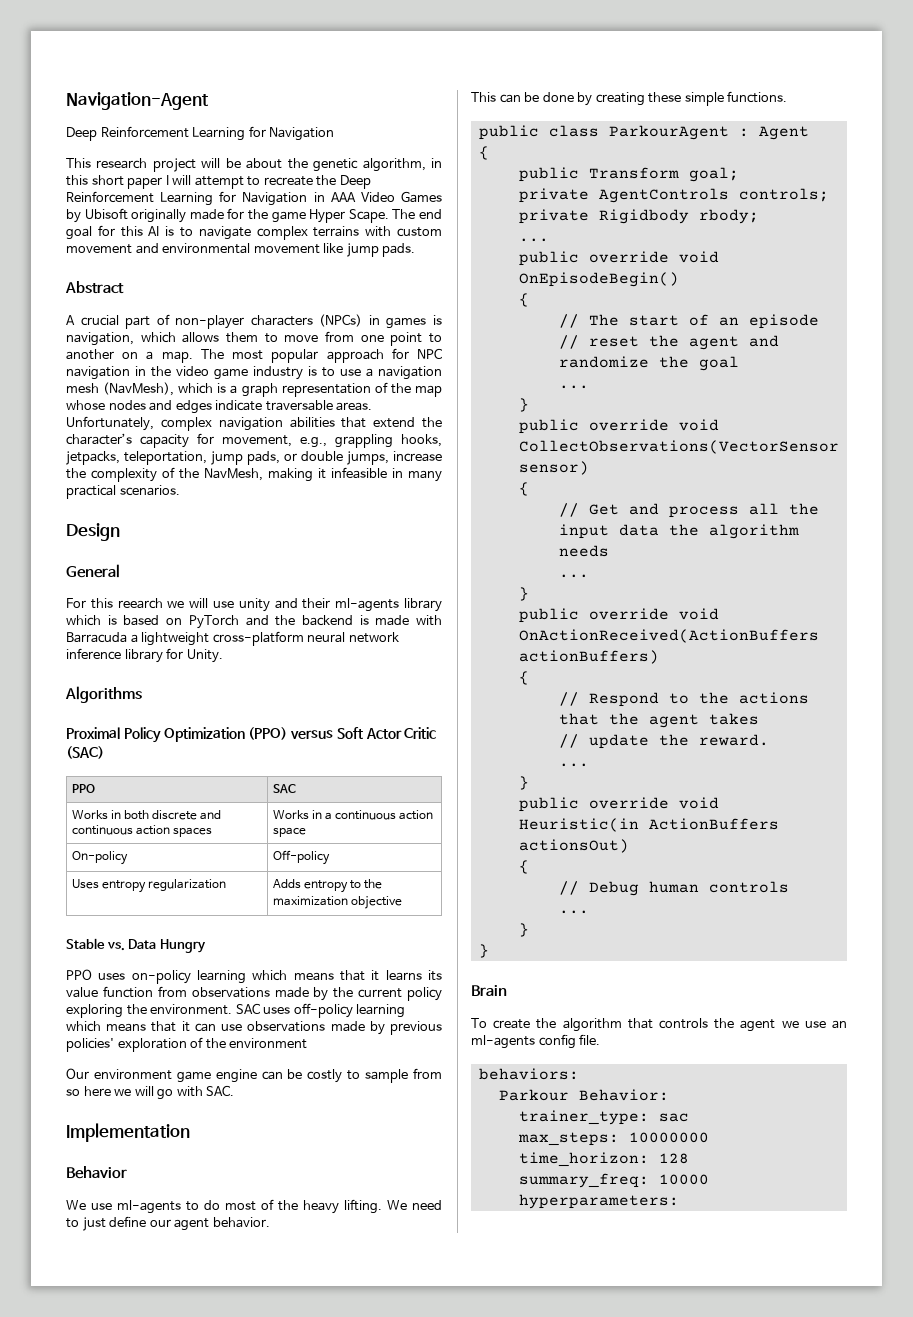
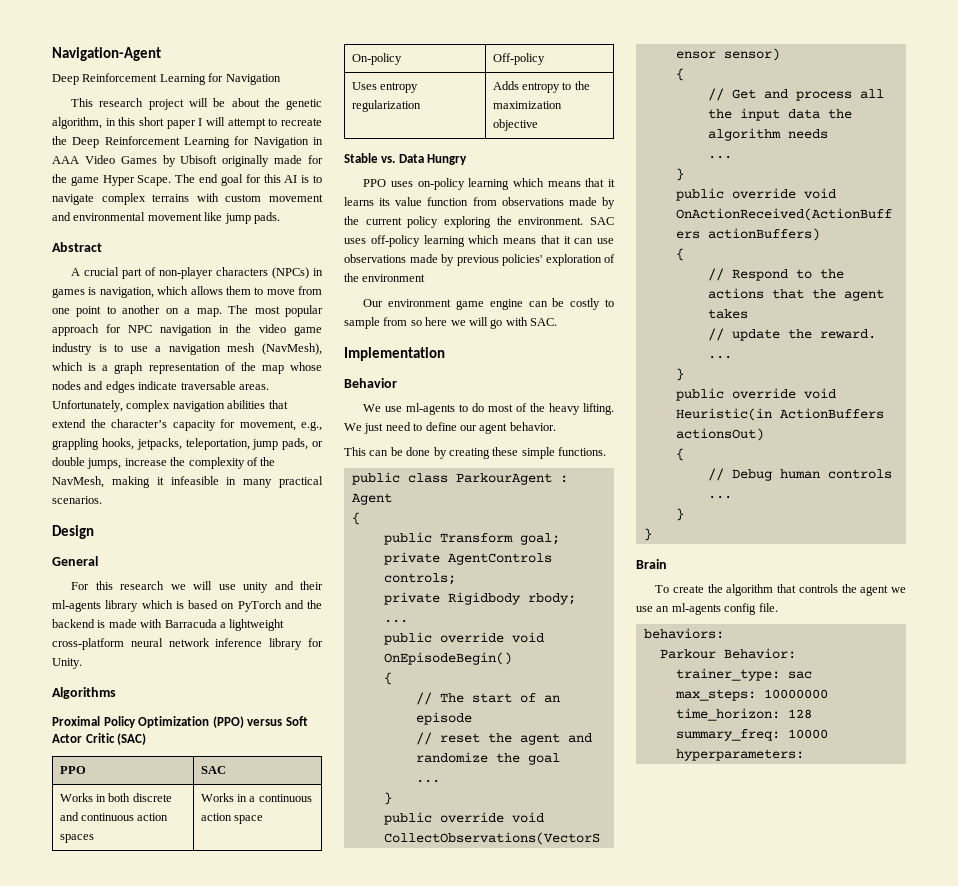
[117,598,163,609] reearch -> [120,581,165,590] research
(407, 1205) none -> [364,423,384,434] just
[82,1217,106,1231] just -> (423, 427) none

